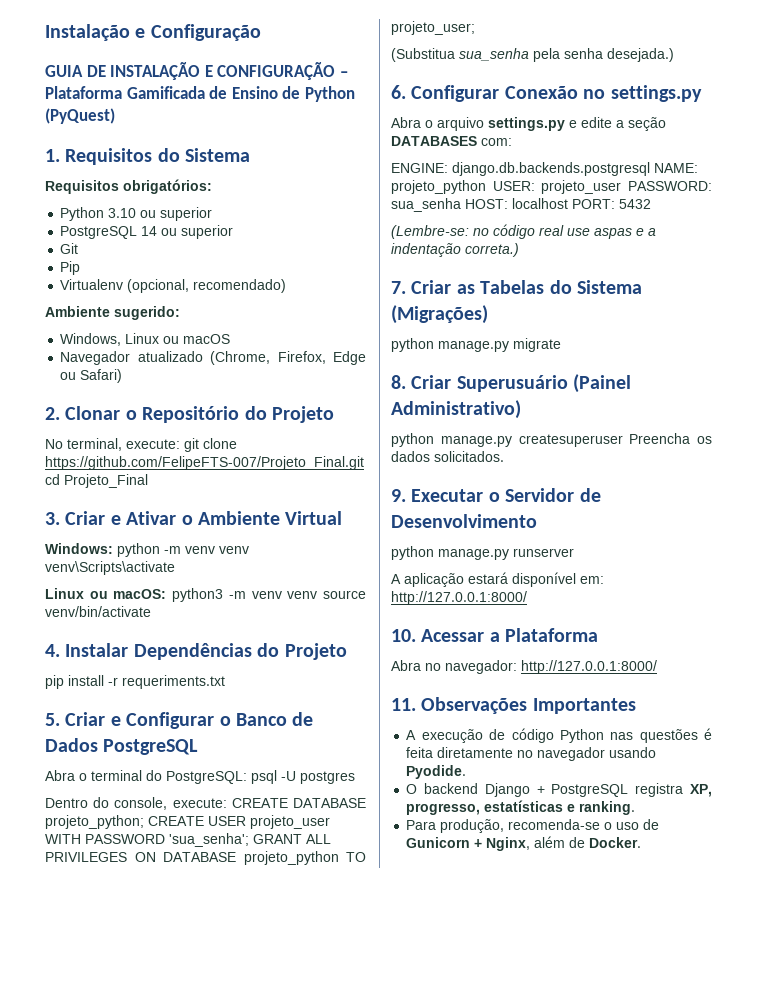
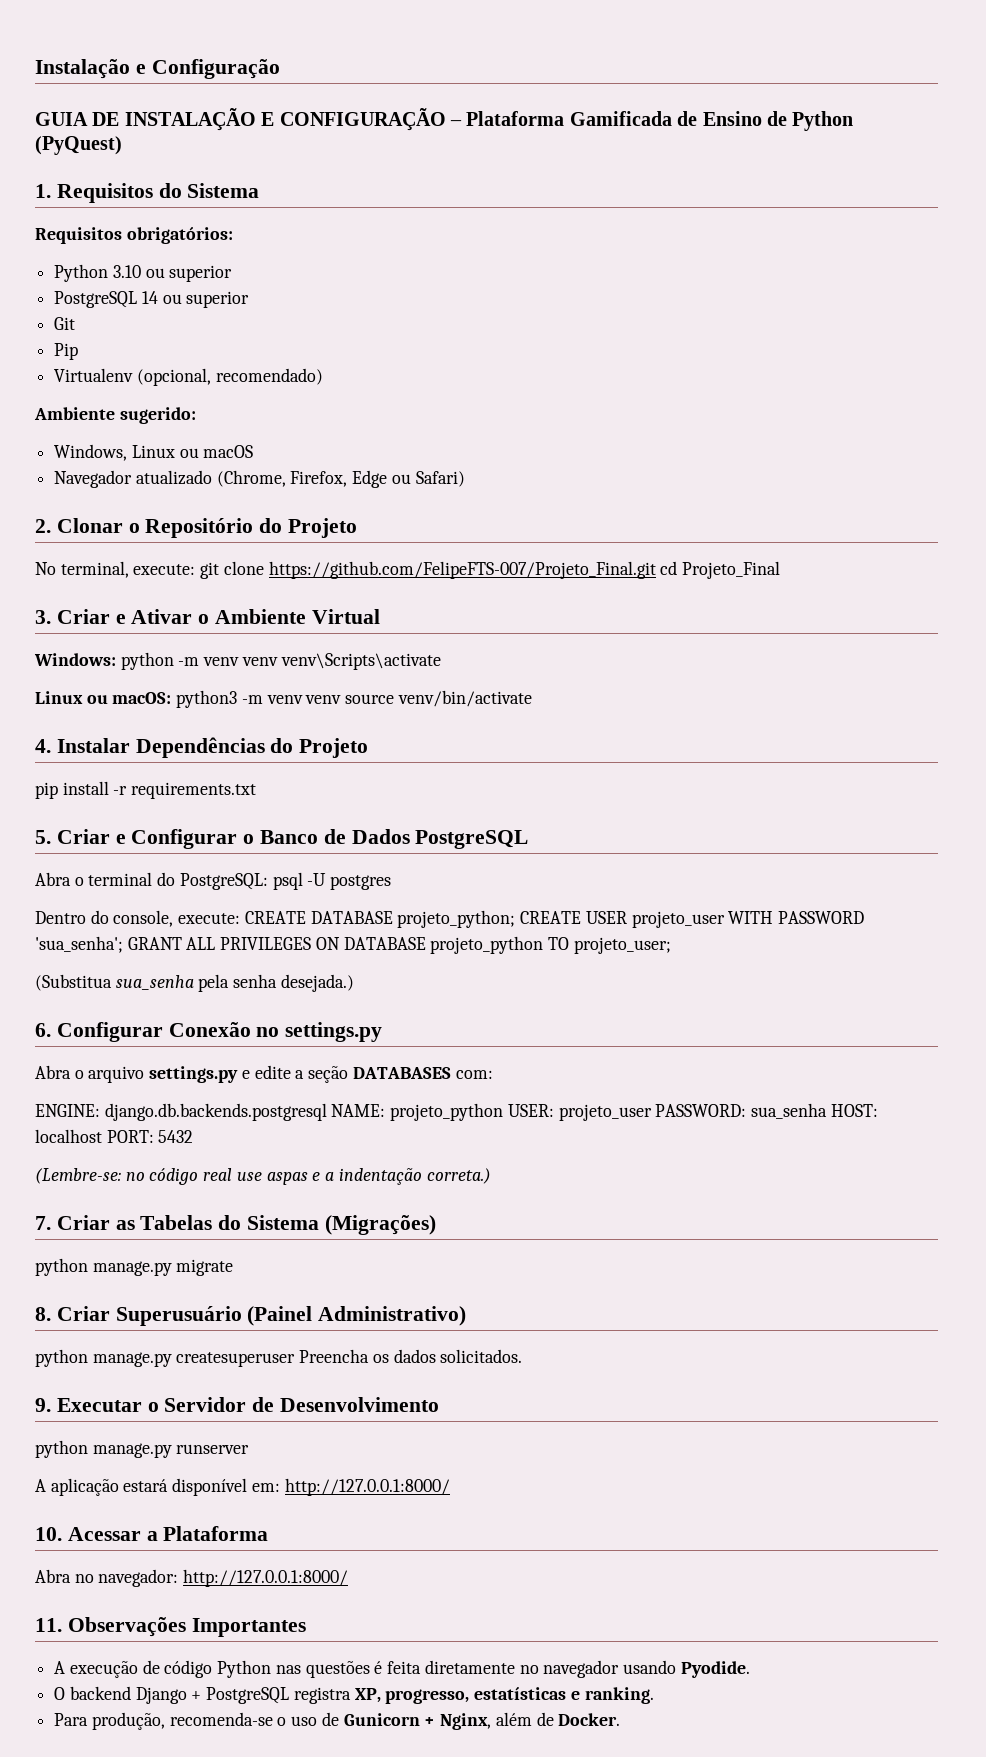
[122,675,225,689] requeriments.txt -> [131,782,257,799] requirements.txt

